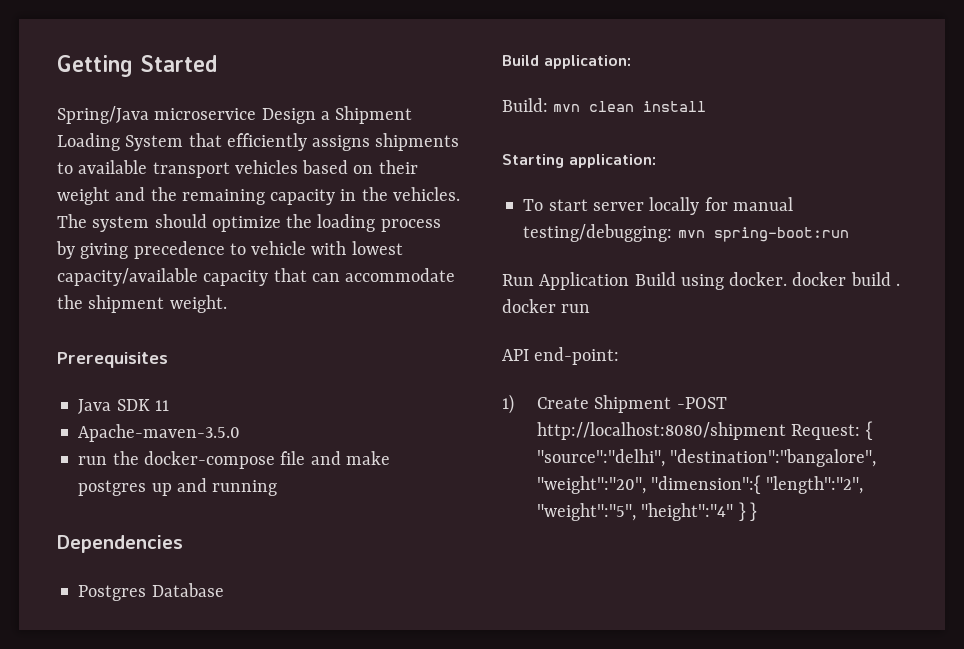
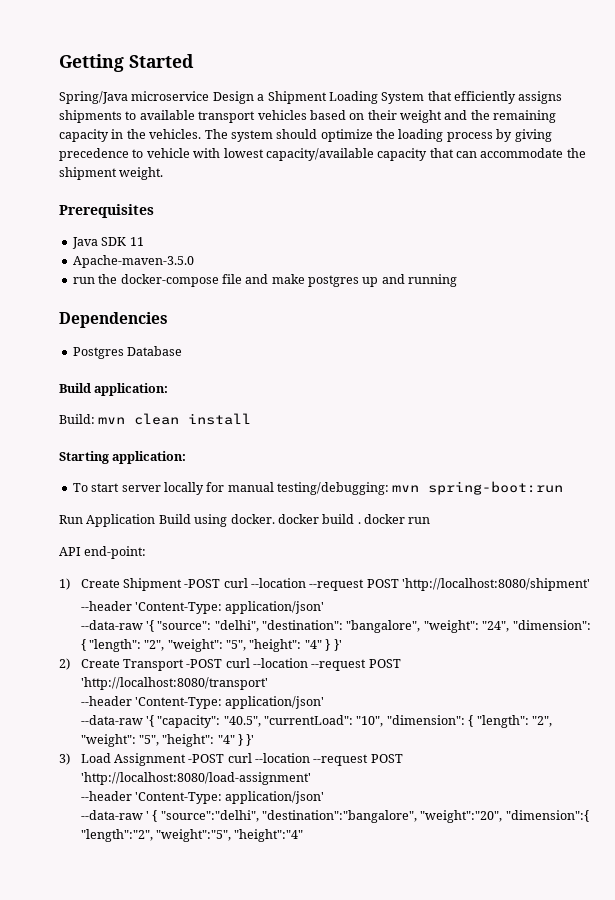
[537,422,861,440] http://localhost:8080/shipment Request: -> [223,578,591,591] [80,601,325,614] [80,620,591,633] [80,639,342,652] [59,658,401,671] [80,677,268,690] [80,696,325,709] [80,715,552,728] [80,734,255,747] [59,753,403,766] [80,772,311,785] [80,791,325,804] [80,810,149,820] curl --location --request POST 'http://localhost:8080/shipment' // --header 'Content-Type: application/json' // --data-raw '{ "source": "delhi", "destination": "bangalore", "weight": "24", "dimension": { "length": "2", "weight": "5", "height": "4" } }' // 2) Create Transport -POST curl --location --request POST 'http://localhost:8080/transport' // --header 'Content-Type: application/json' // --data-raw '{ "capacity": "40.5", "currentLoad": "10", "dimension": { "length": "2", "weight": "5", "height": "4" } }' // 3) Load Assignment -POST curl --location --request POST 'http://localhost:8080/load-assignment' // --header 'Content-Type: application/json' // --data-raw '
[738,502,758,521] } } -> (304, 835) none

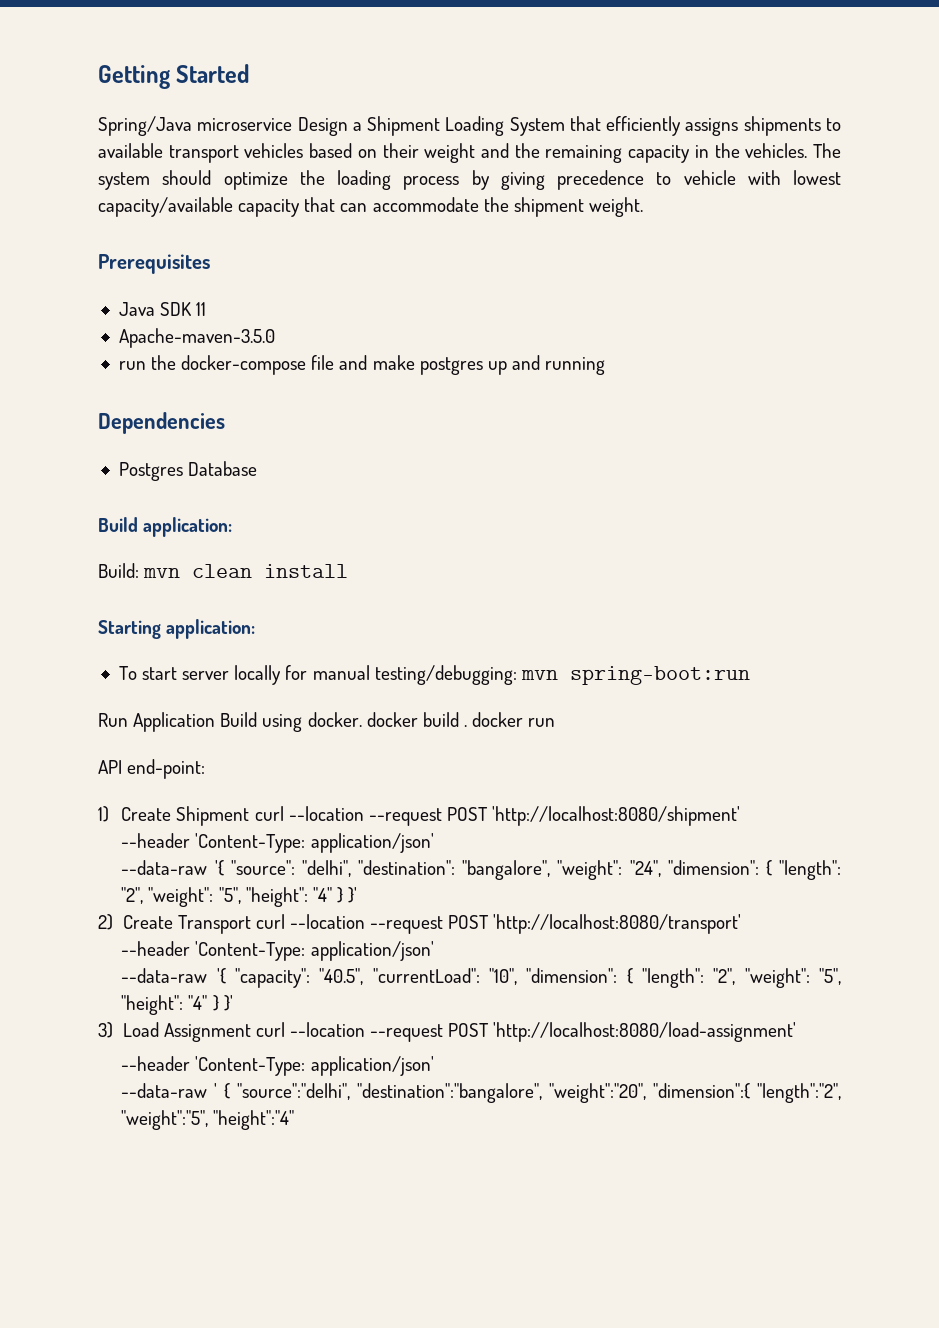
[184,579,221,588] -POST -> (250, 816) none
[186,659,223,668] -POST -> (251, 924) none
[188,754,225,763] -POST -> (251, 1032) none

